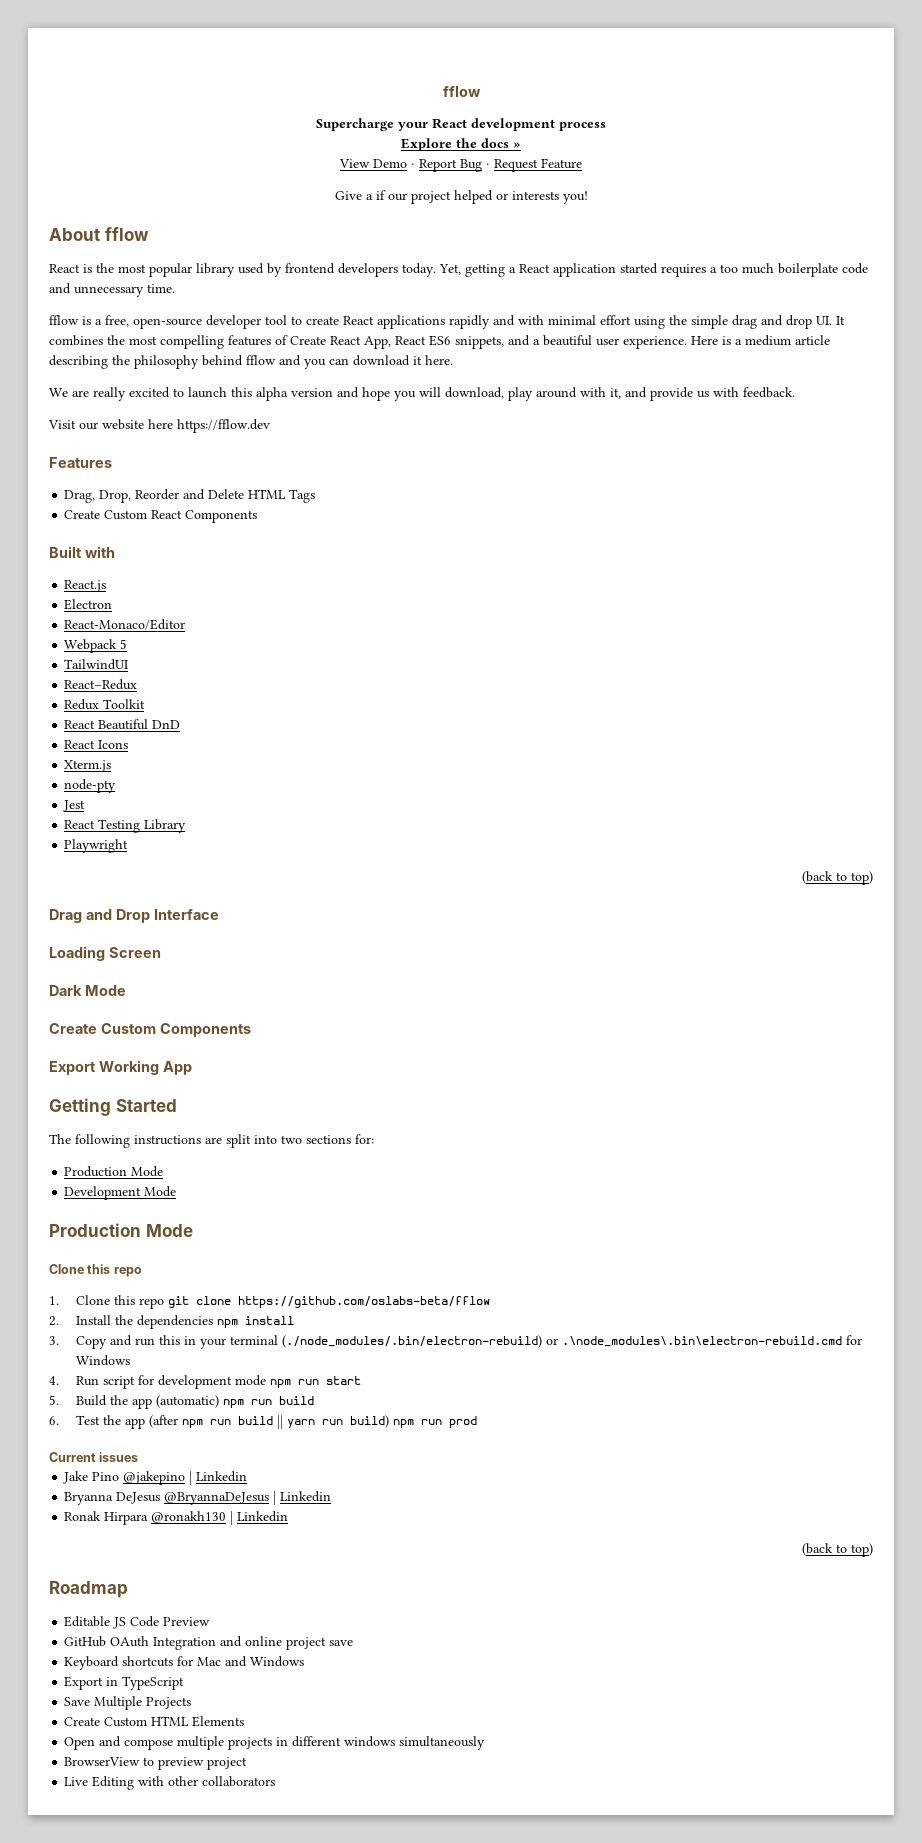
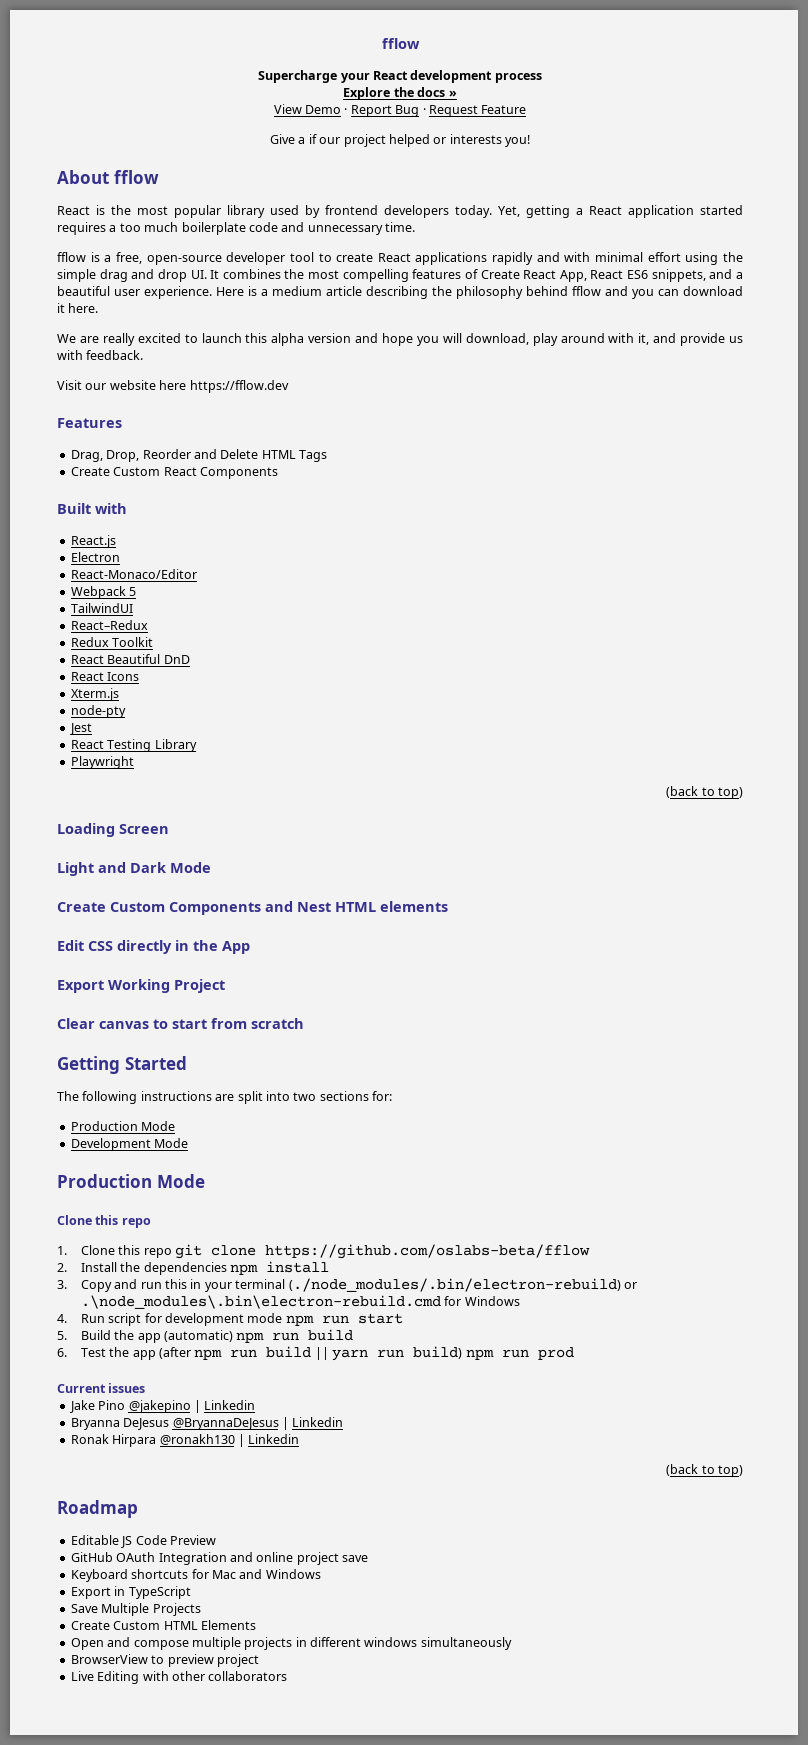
[49,909,219,923] // Drag and Drop Interface -> (743, 793) none
(161, 952) none -> [57,862,126,876] Light and
[49,1060,192,1075] // Export Working App -> [265,901,448,912] [57,940,250,954] [57,979,225,993] [57,1018,304,1029] and Nest HTML elements // Edit CSS directly in the App // Export Working Project // Clear canvas to start from scratch

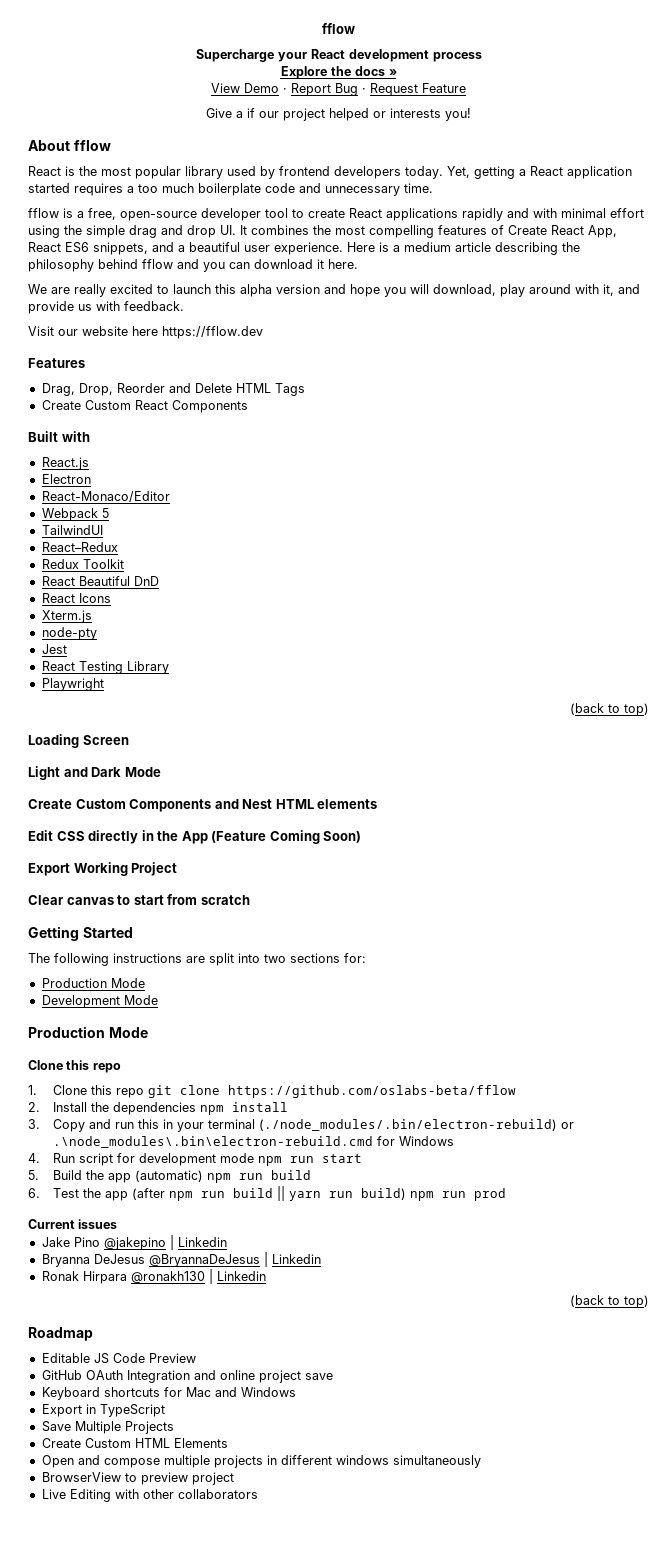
(250, 947) none -> [211,830,362,844] (Feature Coming Soon)

